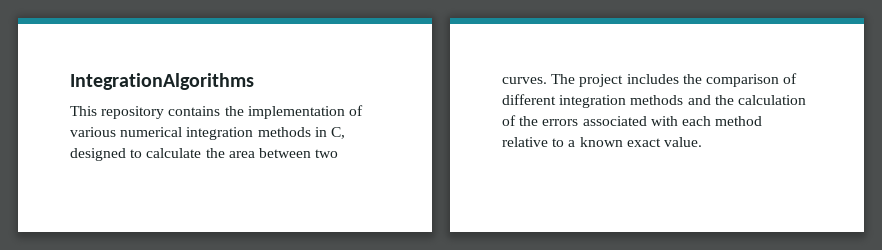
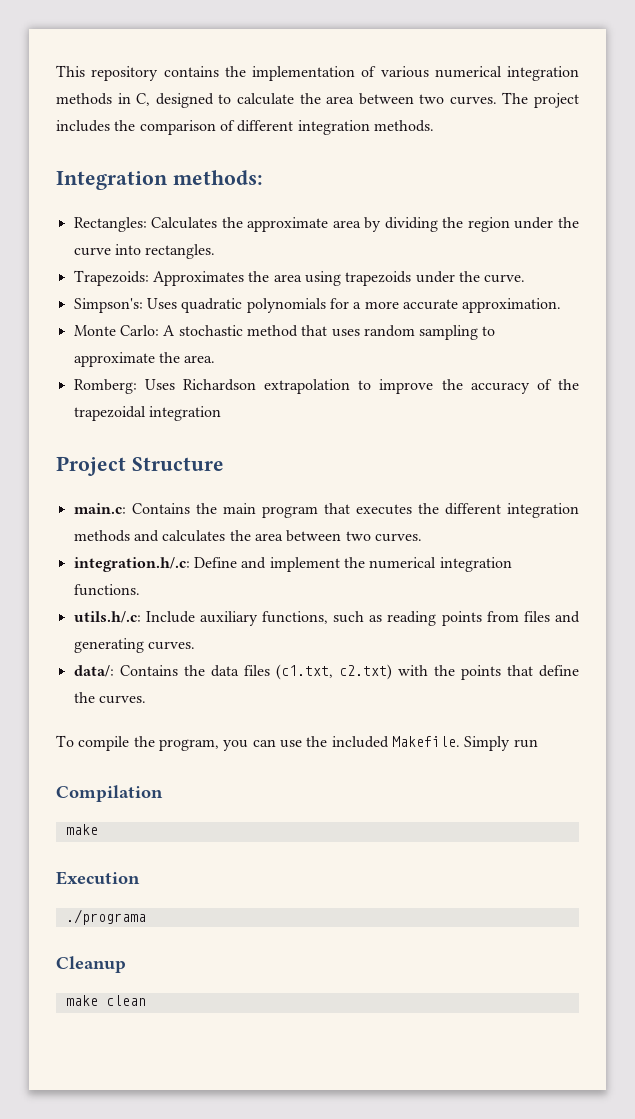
[70,73,254,90] IntegrationAlgorithms // -> (56, 71) none
[630,95,806,105] [502,115,763,126] [502,137,702,147] methods and the calculation of the errors associated with each method relative to a known exact value. -> [373,120,434,132] [56,170,263,190] [73,217,580,232] [73,244,216,259] [73,270,526,286] [73,298,562,313] [73,325,496,340] [73,352,216,367] [73,379,579,394] [73,406,221,421] [56,456,224,476] [73,503,579,518] [73,530,422,542] [73,557,512,572] [73,584,140,596] [73,611,580,626] [73,638,195,653] [73,664,580,680] [73,692,146,704] [56,735,538,751] [56,785,163,802] [65,824,98,835] [56,871,140,885] [65,909,146,925] [56,956,126,973] [65,995,146,1006] methods. // Integration methods: // Rectangles: Calculates the approximate area by dividing the region under the curve into rectangles. // Trapezoids: Approximates the area using trapezoids under the curve. // Simpson's: Uses quadratic polynomials for a more accurate approximation. // Monte Carlo: A stochastic method that uses random sampling to approximate the area. // Romberg: Uses Richardson extrapolation to improve the accuracy of the trapezoidal integration // Project Structure // main.c: Contains the main program that executes the different integration methods and calculates the area between two curves. // integration.h/.c: Define and implement the numerical integration functions. // utils.h/.c: Include auxiliary functions, such as reading points from files and generating curves. // data/: Contains the data files (c1.txt, c2.txt) with the points that define the curves. // To compile the program, you can use the included Makefile. Simply run // Compilation // make // Execution // ./programa // Cleanup // make clean

